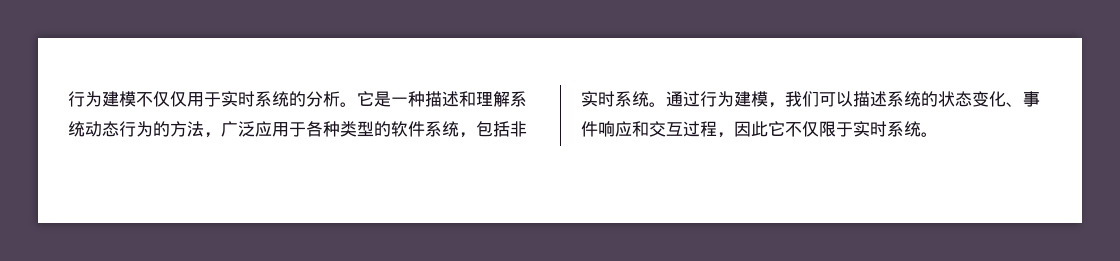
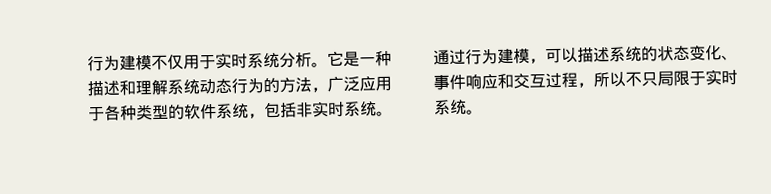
[170,91,187,107] 仅 -> (184, 62) none
[289,91,306,107] 的 -> (280, 60) none
[785,91,819,107] 我们 -> (546, 61) none
[734,121,819,137] 因此它不仅 -> [593,70,674,88] 所以不只局

